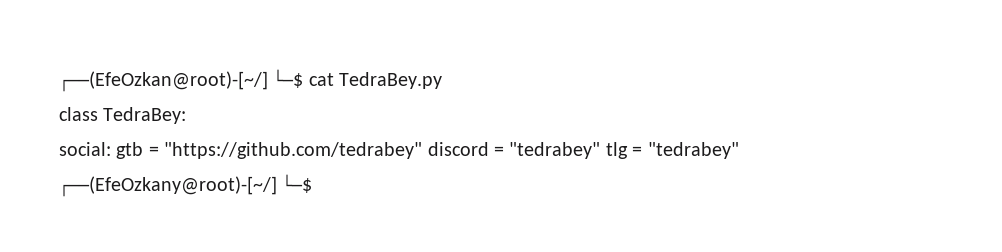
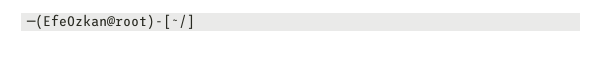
[59,69,443,92] [59,107,187,124] [59,142,739,159] [59,174,313,197] ┌──(EfeOzkan@root)-[~/] └─$ cat TedraBey.py // class TedraBey: // social: gtb = "https://github.com/tedrabey" discord = "tedrabey" tlg = "tedrabey" // ┌──(EfeOzkany@root)-[~/] └─$ -> [26,14,196,30] ─(EfeOzkan@root)-[~/]

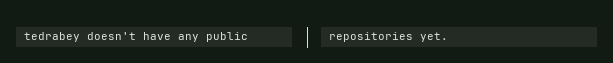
[26,14,196,30] ─(EfeOzkan@root)-[~/] -> [23,32,448,42] tedrabey doesn't have any public repositories yet.

